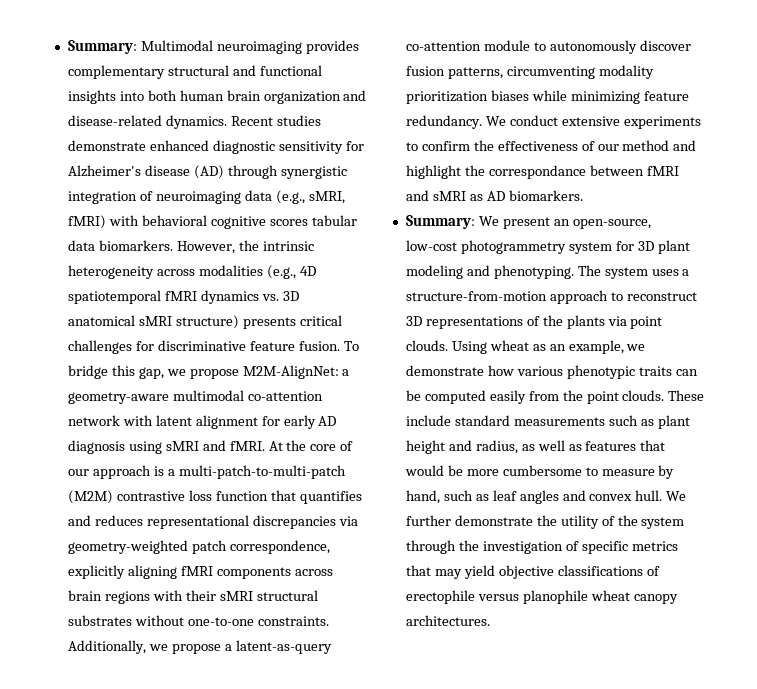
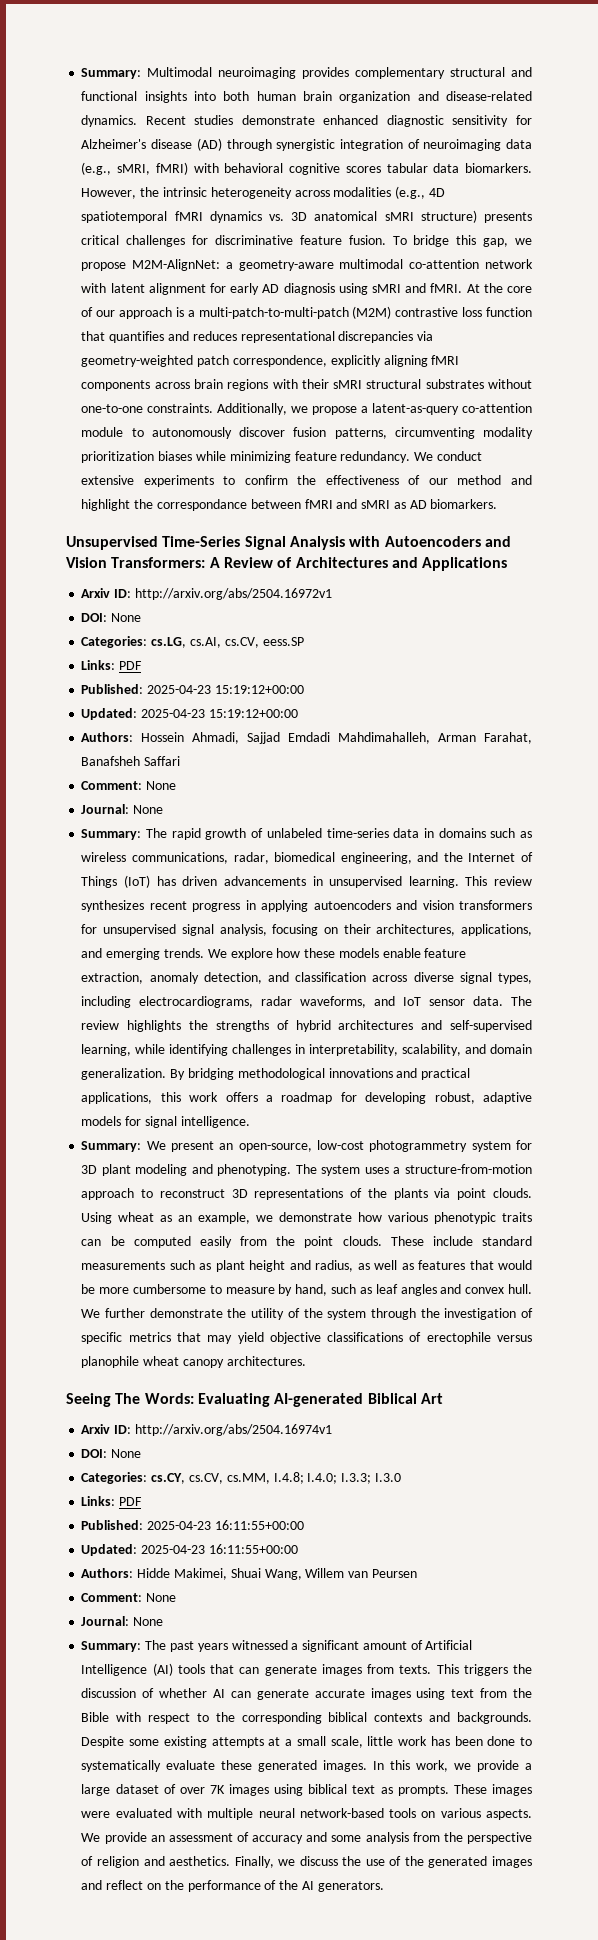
(583, 195) none -> [66,536,511,550] [66,557,508,571] [81,588,332,600] [81,613,142,622] [81,636,304,648] [81,660,143,670] [81,684,304,694] [81,708,298,720] [81,732,532,744] [81,756,181,766] [81,781,177,790] [81,804,164,814] [81,828,532,840] [81,852,533,864] [81,875,532,888] [81,900,532,912] [81,924,532,936] [81,948,467,960] [81,972,532,984] [81,996,532,1008] [81,1020,532,1032] [81,1044,532,1056] [81,1068,471,1080] [81,1092,532,1104] [81,1116,250,1128] // Unsupervised Time-Series Signal Analysis with Autoencoders and Vision Transformers: A Review of Architectures and Applications // Arxiv ID: http://arxiv.org/abs/2504.16972v1 // DOI: None // Categories: cs.LG, cs.AI, cs.CV, eess.SP // Links: PDF // Published: 2025-04-23 15:19:12+00:00 // Updated: 2025-04-23 15:19:12+00:00 // Authors: Hossein Ahmadi, Sajjad Emdadi Mahdimahalleh, Arman Farahat, Banafsheh Saffari // Comment: None // Journal: None // Summary: The rapid growth of unlabeled time-series data in domains such as wireless communications, radar, biomedical engineering, and the Internet of Things (IoT) has driven advancements in unsupervised learning. This review synthesizes recent progress in applying autoencoders and vision transformers for unsupervised signal analysis, focusing on their architectures, applications, and emerging trends. We explore how these models enable feature extraction, anomaly detection, and classification across diverse signal types, including electrocardiograms, radar waveforms, and IoT sensor data. The review highlights the strengths of hybrid architectures and self-supervised learning, while identifying challenges in interpretability, scalability, and domain generalization. By bridging methodological innovations and practical applications, this work offers a roadmap for developing robust, adaptive models for signal intelligence.
(490, 620) none -> [66,1393,443,1407] [81,1424,332,1436] [81,1449,142,1458] [81,1472,401,1484] [81,1496,143,1506] [81,1520,304,1530] [81,1544,298,1556] [81,1568,417,1580] [81,1593,177,1602] [81,1616,164,1626] [81,1640,473,1652] [81,1663,533,1676] [81,1688,532,1700] [81,1712,532,1724] [81,1736,532,1748] [81,1760,532,1772] [81,1784,532,1796] [81,1808,532,1820] [81,1832,532,1844] [81,1856,533,1868] [81,1880,384,1892] // Seeing The Words: Evaluating AI-generated Biblical Art // Arxiv ID: http://arxiv.org/abs/2504.16974v1 // DOI: None // Categories: cs.CY, cs.CV, cs.MM, I.4.8; I.4.0; I.3.3; I.3.0 // Links: PDF // Published: 2025-04-23 16:11:55+00:00 // Updated: 2025-04-23 16:11:55+00:00 // Authors: Hidde Makimei, Shuai Wang, Willem van Peursen // Comment: None // Journal: None // Summary: The past years witnessed a significant amount of Artificial Intelligence (AI) tools that can generate images from texts. This triggers the discussion of whether AI can generate accurate images using text from the Bible with respect to the corresponding biblical contexts and backgrounds. Despite some existing attempts at a small scale, little work has been done to systematically evaluate these generated images. In this work, we provide a large dataset of over 7K images using biblical text as prompts. These images were evaluated with multiple neural network-based tools on various aspects. We provide an assessment of accuracy and some analysis from the perspective of religion and aesthetics. Finally, we discuss the use of the generated images and reflect on the performance of the AI generators.

